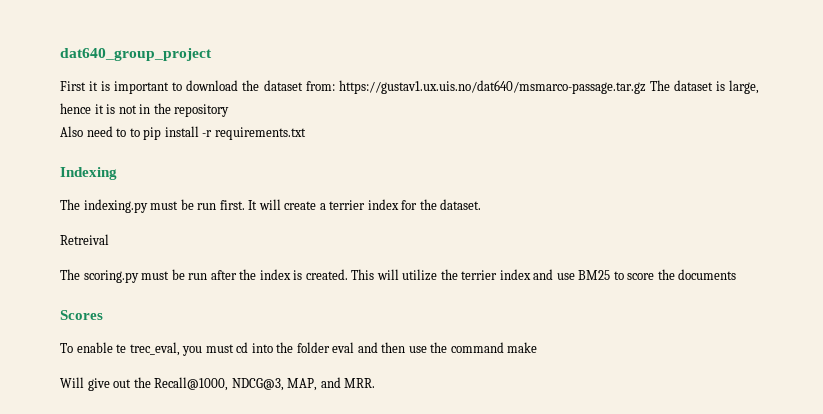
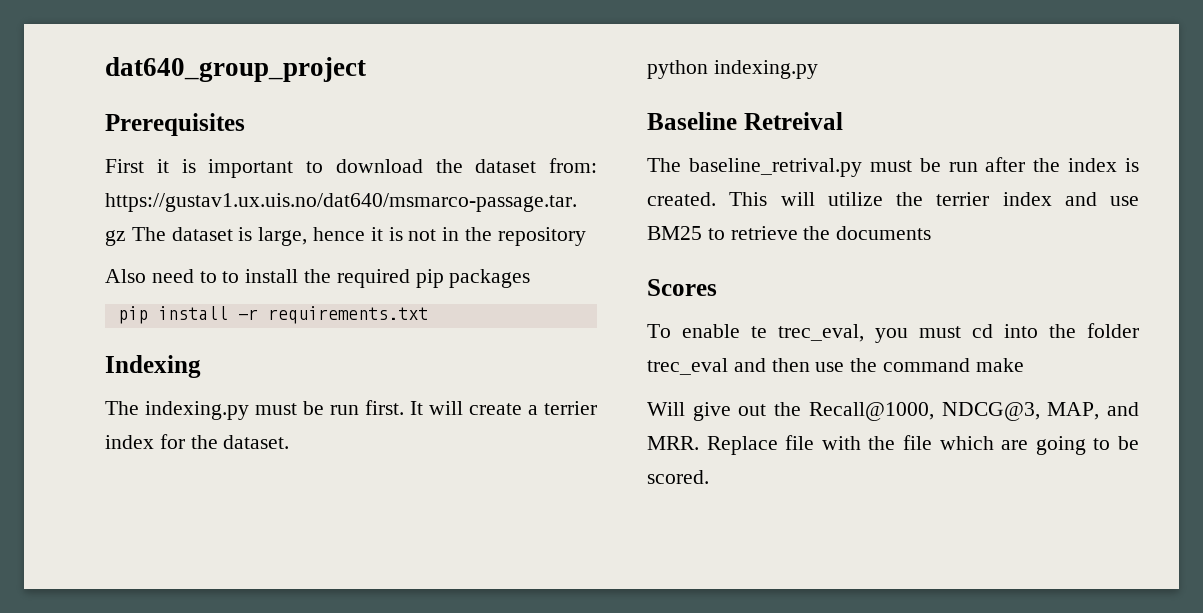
(212, 54) none -> [105,113,245,136] // Prerequisites
(140, 132) none -> [245,269,531,288] install the required pip packages //
(482, 204) none -> [647,60,818,79] [647,112,737,130] python indexing.py // Baseline
[83,270,139,283] scoring.py -> [688,158,862,177] baseline_retrival.py
[627,273,655,280] score -> [730,226,798,240] retrieve
[332,342,355,353] eval -> [647,358,728,375] trec_eval
(376, 383) none -> [706,435,1139,455] [647,470,709,484] Replace file with the file which are going to be scored.

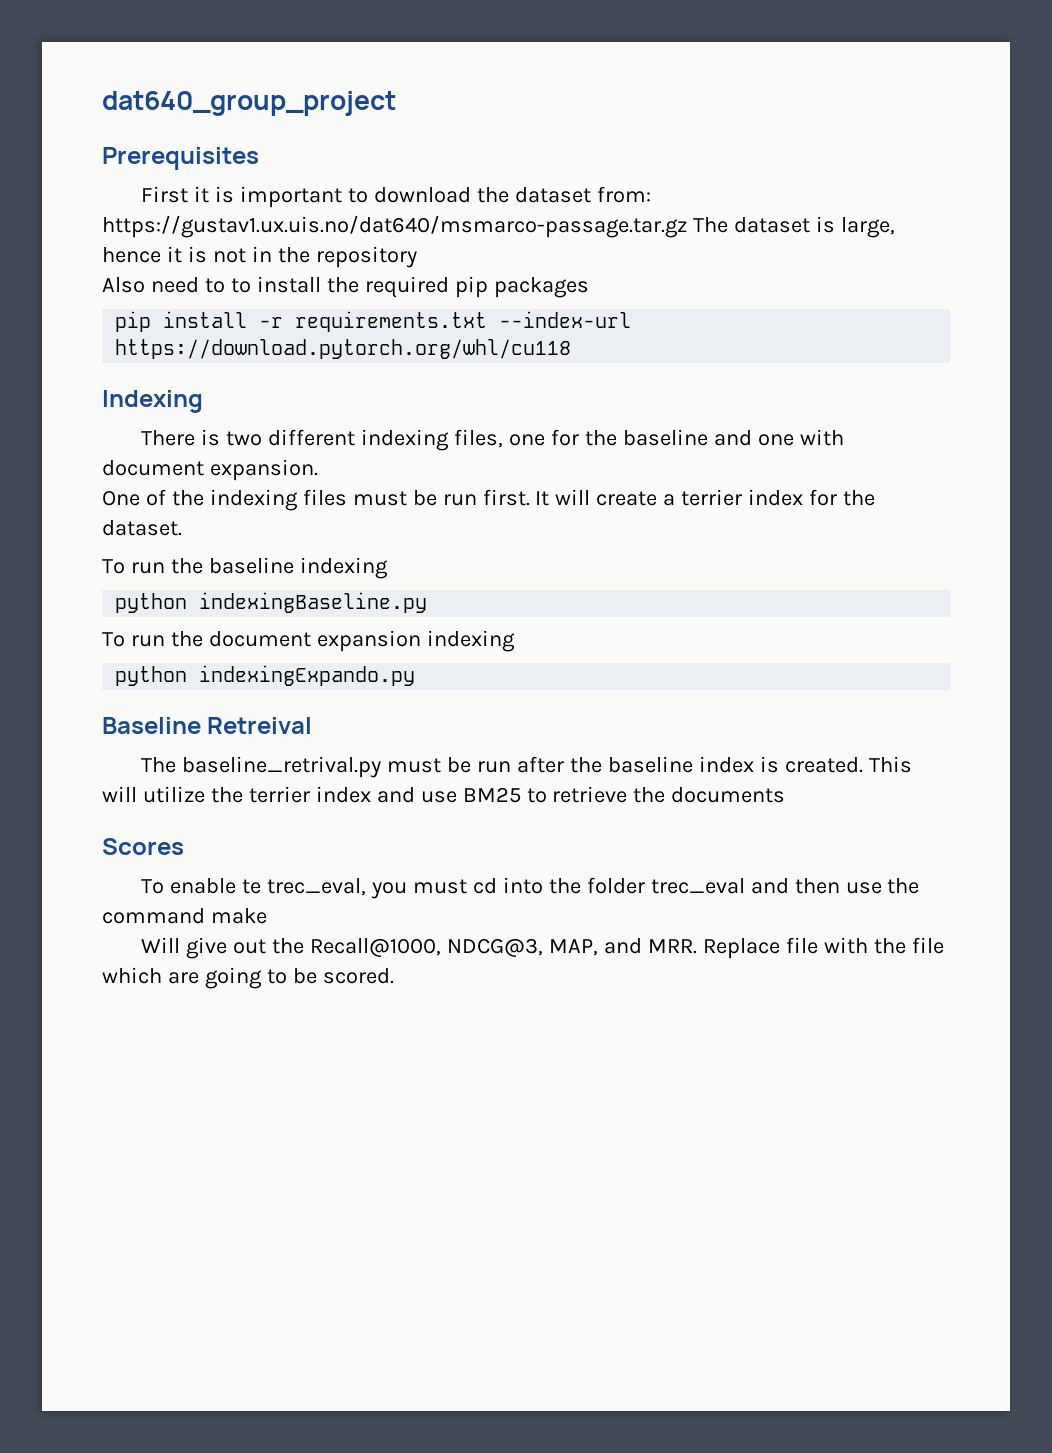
(428, 315) none -> [499,311,632,328] [115,339,572,359] --index-url https://download.pytorch.org/whl/cu118
[105,401,249,420] The indexing.py -> [141,429,844,451] [102,459,318,481] [102,489,347,511] There is two different indexing files, one for the baseline and one with document expansion. // One of the indexing files
[647,60,818,79] python indexing.py -> [102,557,388,579] [115,592,428,613] [102,630,515,652] [115,665,416,686] To run the baseline indexing // python indexingBaseline.py // To run the document expansion indexing // python indexingExpando.py
(1061, 165) none -> [607,756,693,773] baseline

